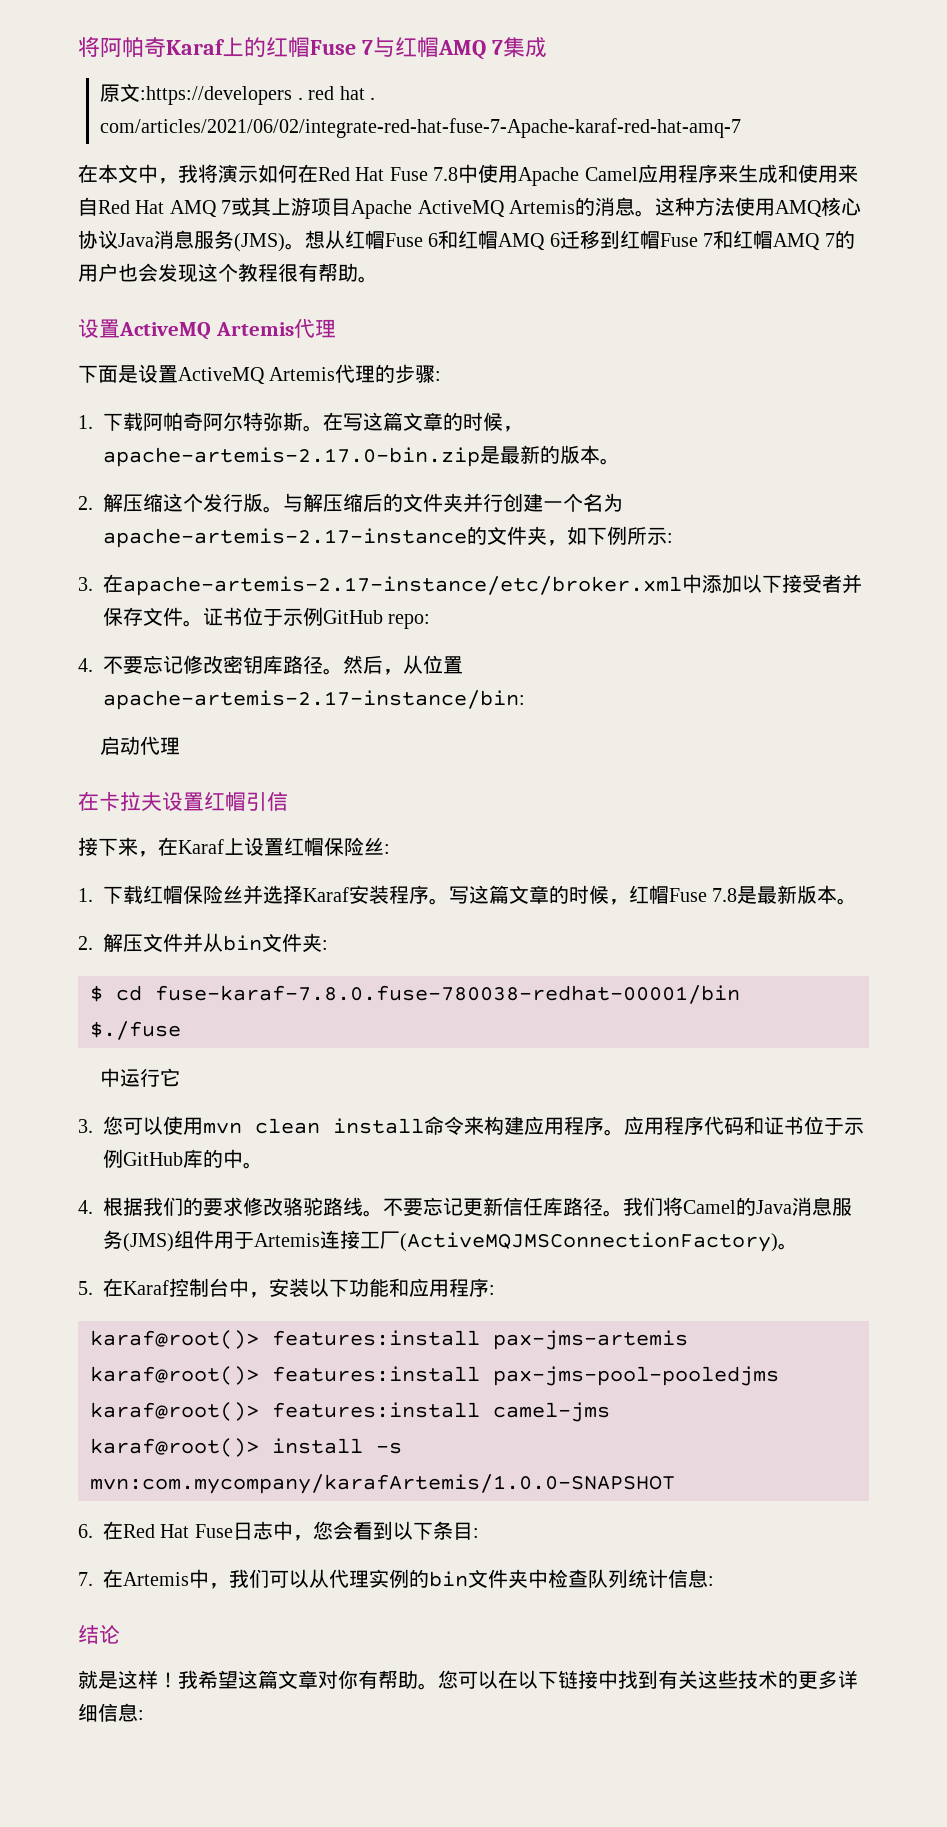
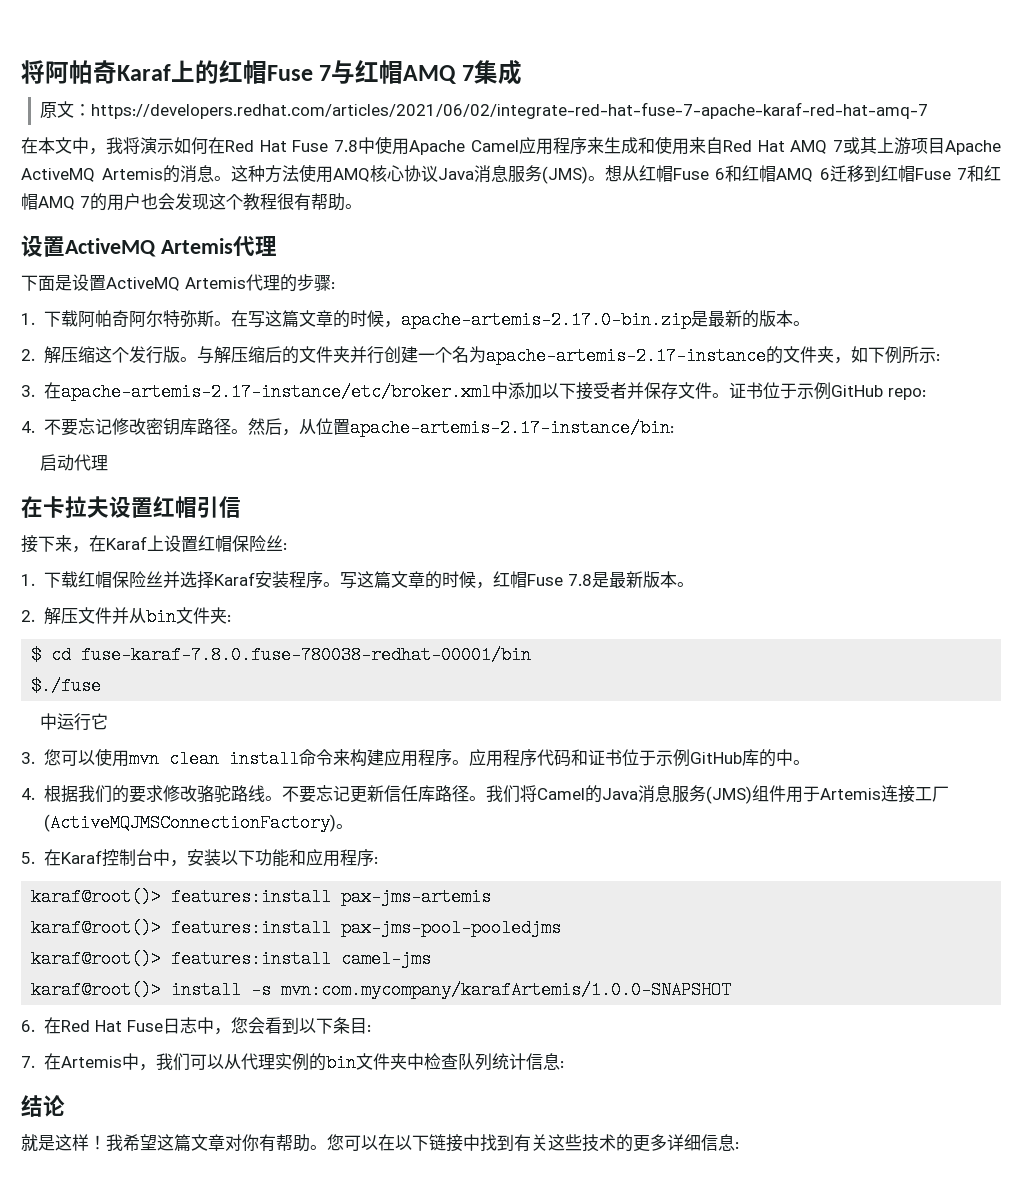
[140,86,376,105] [100,118,742,138] :https://developers . red hat . com/articles/2021/06/02/integrate-red-hat-fuse-7-Apache-karaf-red-hat-amq-7 -> [74,102,929,119] ：https://developers.redhat.com/articles/2021/06/02/integrate-red-hat-fuse-7-apache-karaf-red-hat-amq-7

